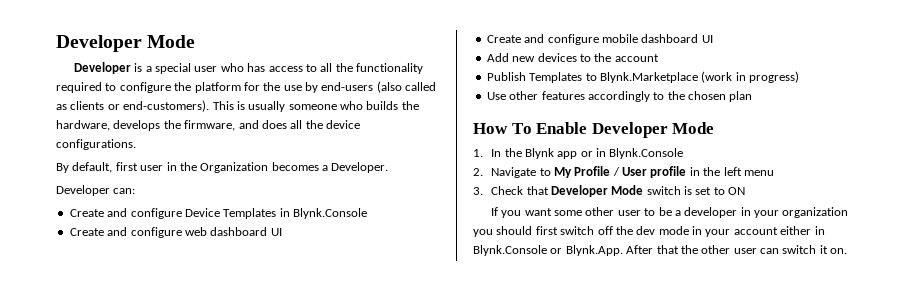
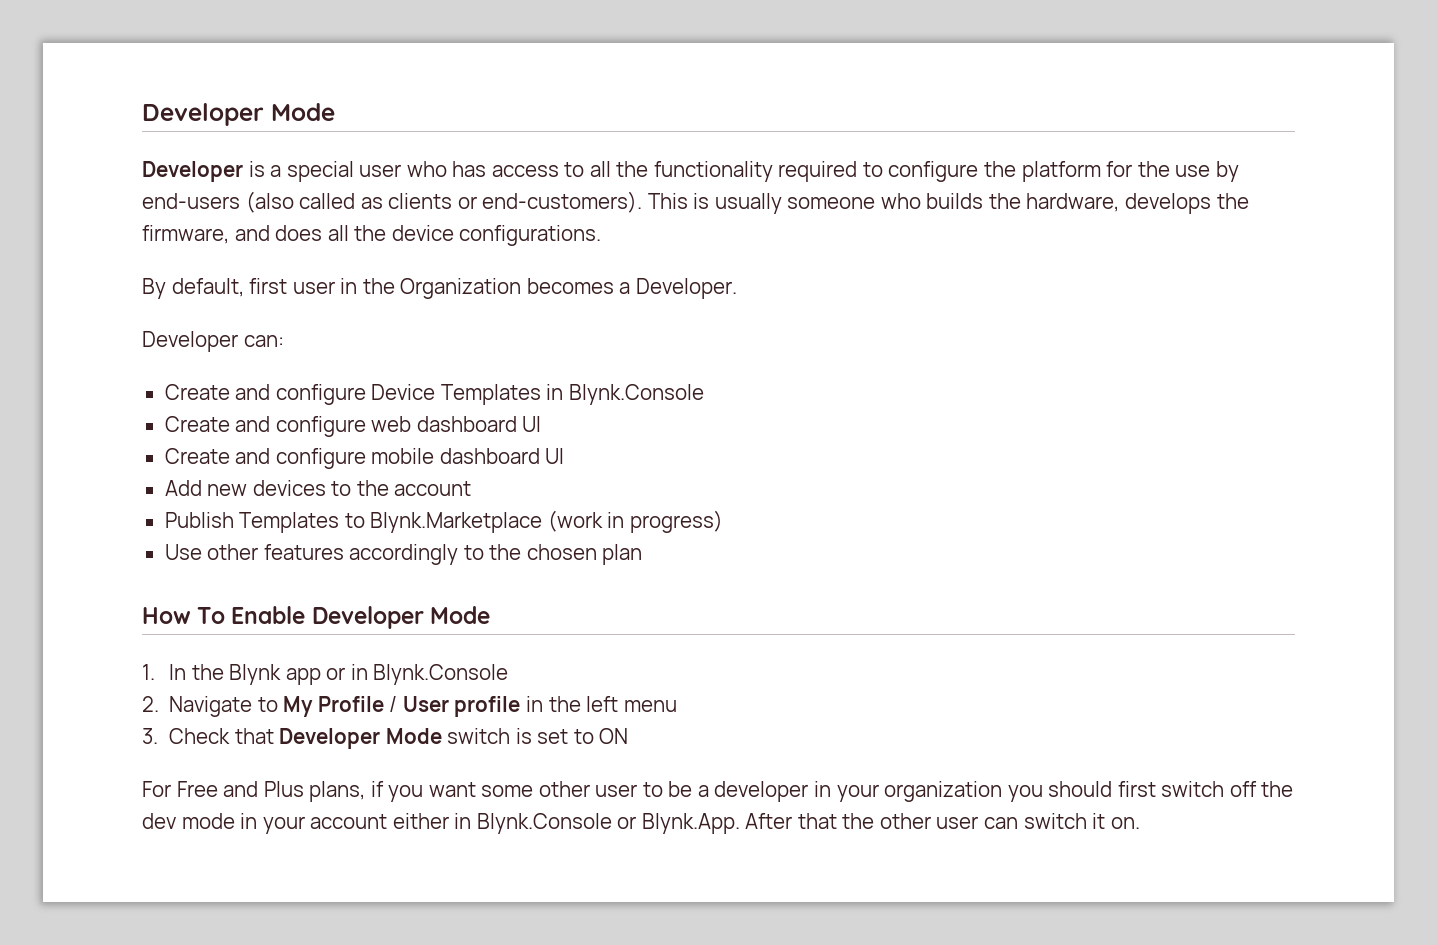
[490,207,498,216] If -> [142,781,384,802] For Free and Plus plans, if

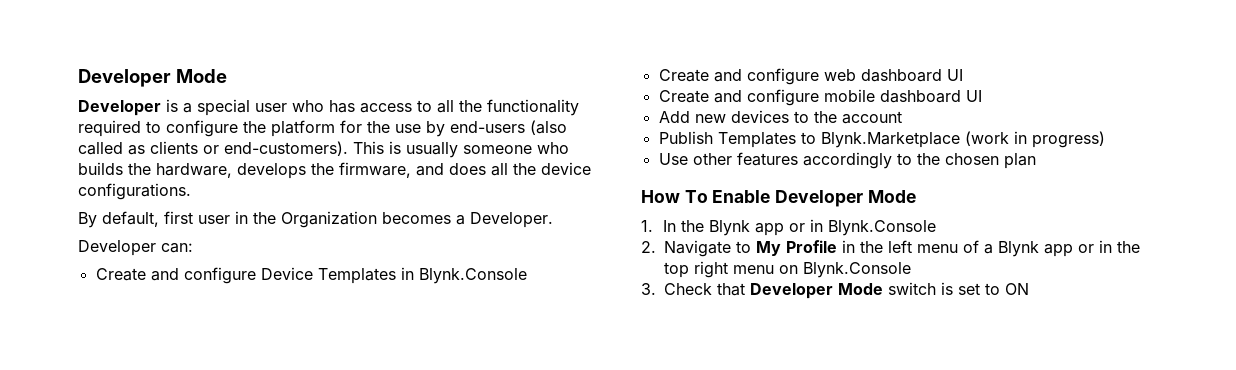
[389,696,521,717] / User profile -> (837, 246) none
(677, 706) none -> [963,240,1140,257] [664,261,911,278] of a Blynk app or in the top right menu on Blynk.Console
[142,781,1294,802] [142,813,1140,834] // For Free and Plus plans, if you want some other user to be a developer in your organization you should first switch off the dev mode in your account either in Blynk.Console or Blynk.App. After that the other user can switch it on. -> (1029, 289) none

